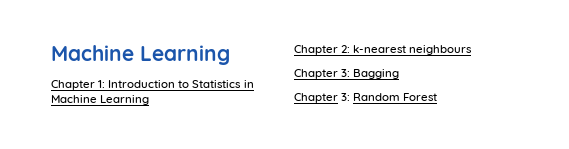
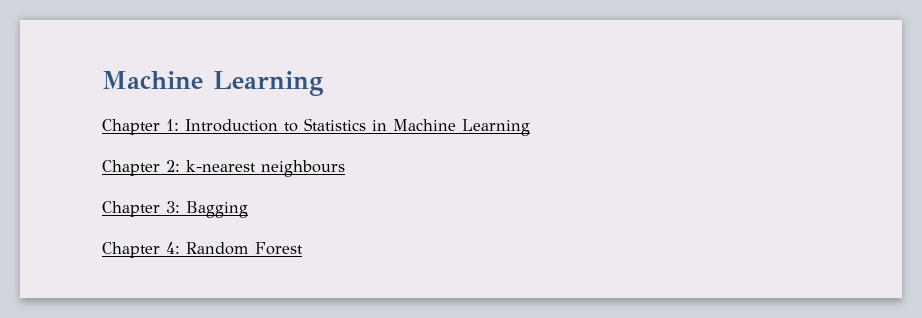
[341,93,351,101] 3: -> [166,242,180,254] 4:

